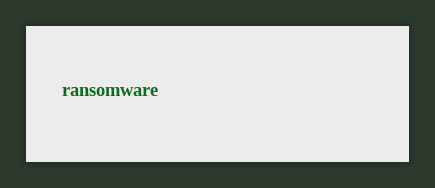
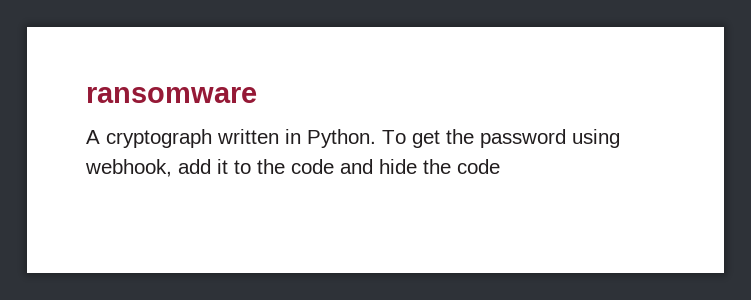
(158, 91) none -> [86,129,620,148] [85,159,500,177] // A cryptograph written in Python. To get the password using webhook, add it to the code and hide the code

